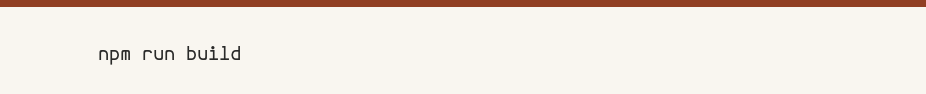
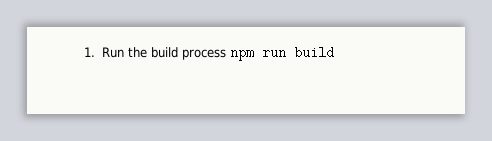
(98, 57) none -> [84,47,226,60] 1. Run the build process

